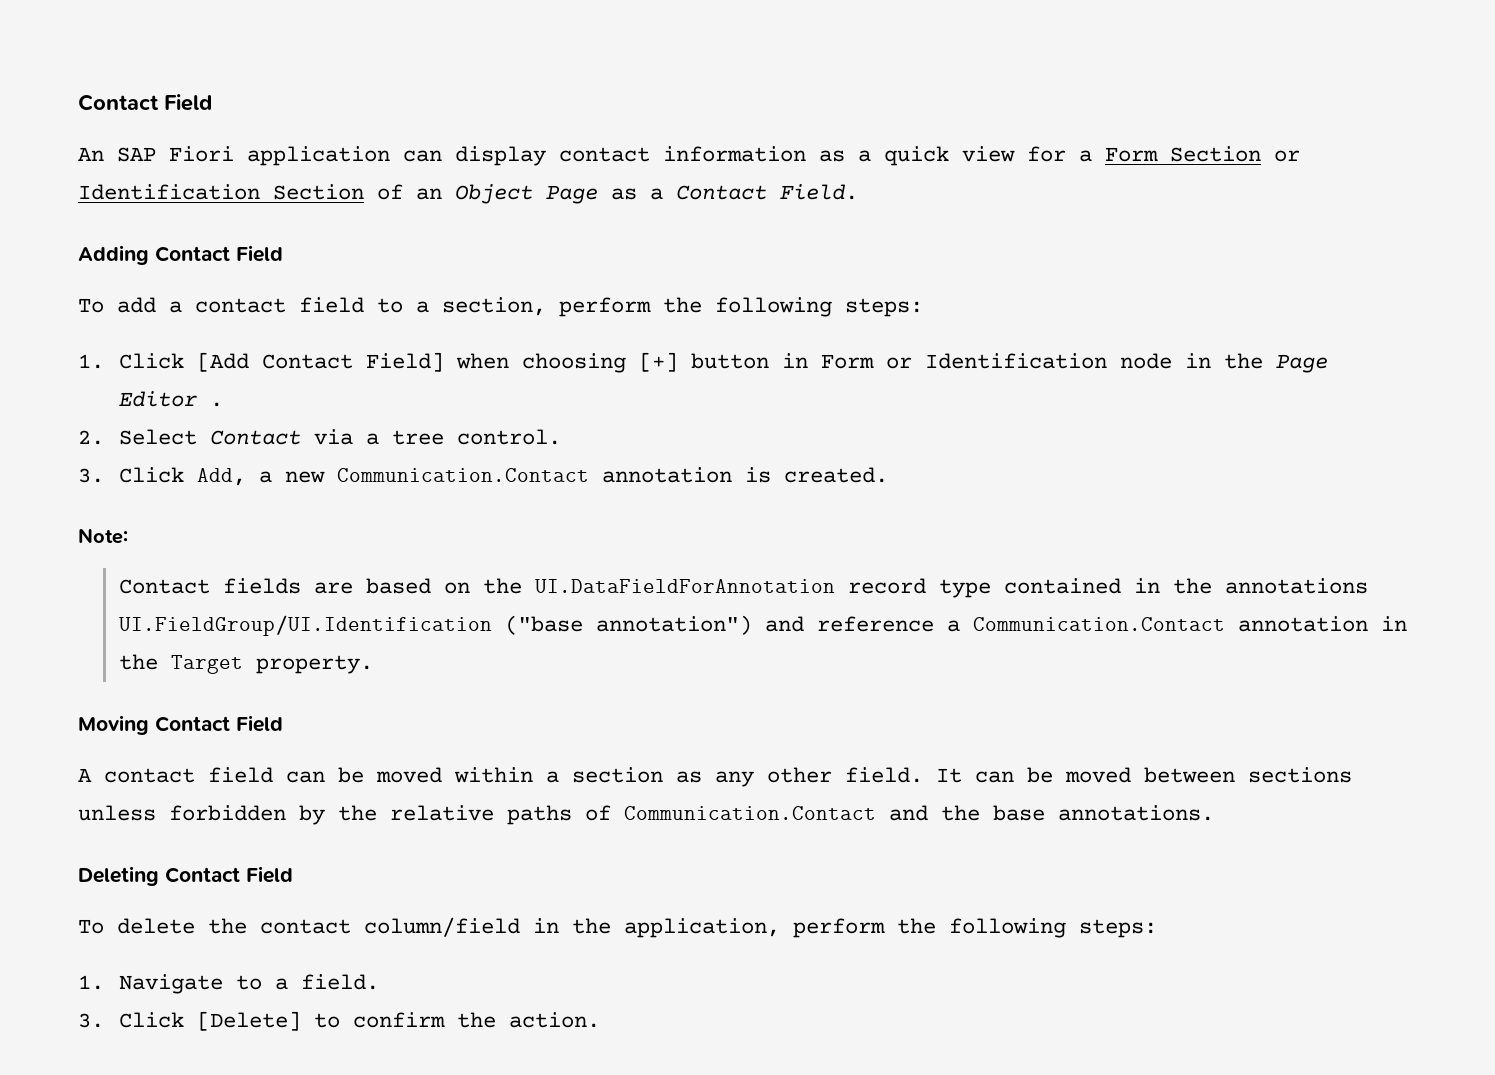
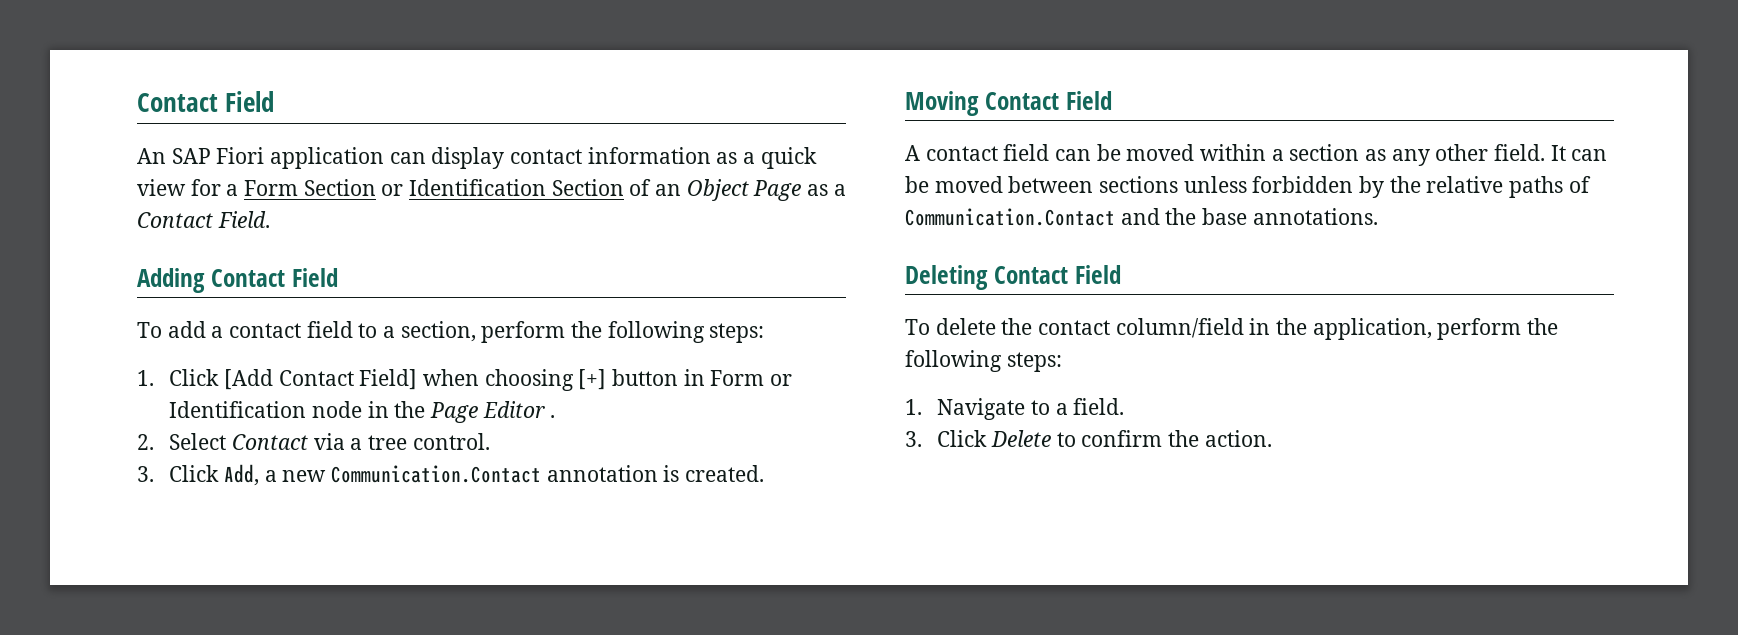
[78,528,128,544] [118,578,1368,598] [118,615,1407,636] [118,654,373,674] // Note: // Contact fields are based on the UI.DataFieldForAnnotation record type contained in the annotations UI.FieldGroup/UI.Identification ("base annotation") and reference a Communication.Contact annotation in the Target property. -> (765, 473) none
[196,1011,301,1031] [Delete] -> [991,430,1052,447] Delete

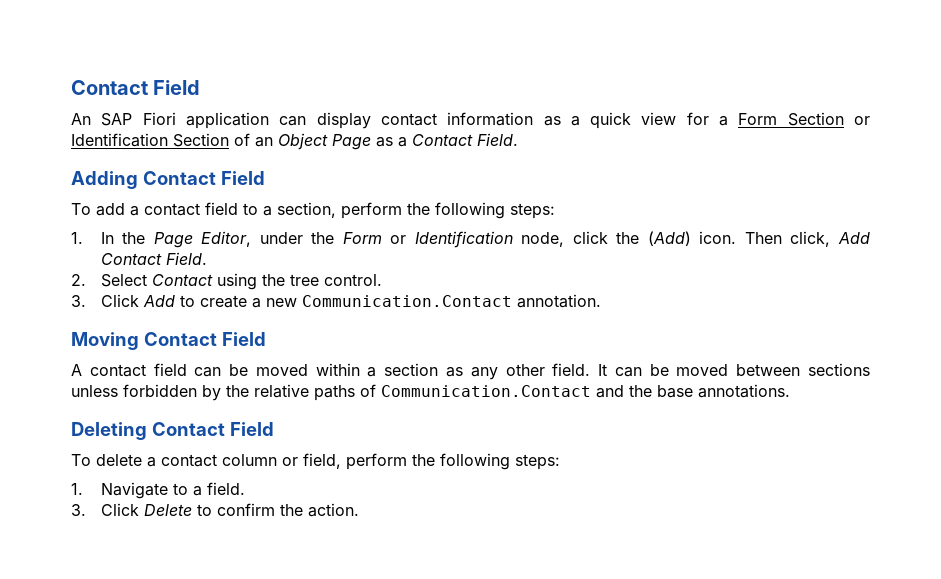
[169,369,793,391] [169,401,556,423] Click [Add Contact Field] when choosing [+] button in Form or Identification node in the Page Editor . -> [100,231,871,248] [100,252,207,265] In the Page Editor, under the Form or Identification node, click the (Add) icon. Then click, Add Contact Field.
[313,433,363,450] via a -> [216,273,285,290] using the
[224,464,765,486] Add, a new Communication.Contact annotation is created. -> [142,294,601,308] Add to create a new Communication.Contact annotation.
[1001,318,1432,340] the contact column/field in the application, -> [147,453,341,469] a contact column or field,

